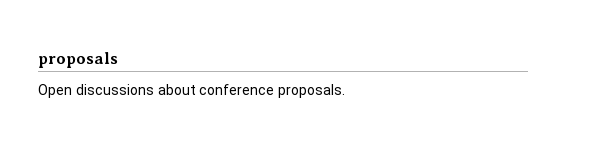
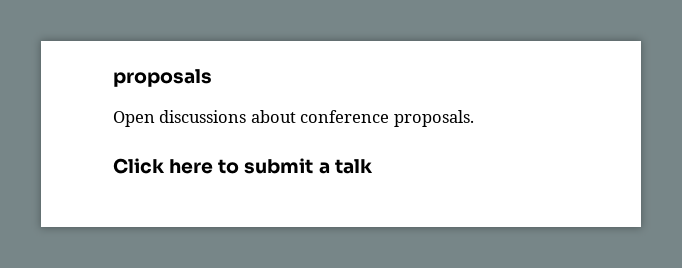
(346, 91) none -> [113,158,373,174] // Click here to submit a talk

